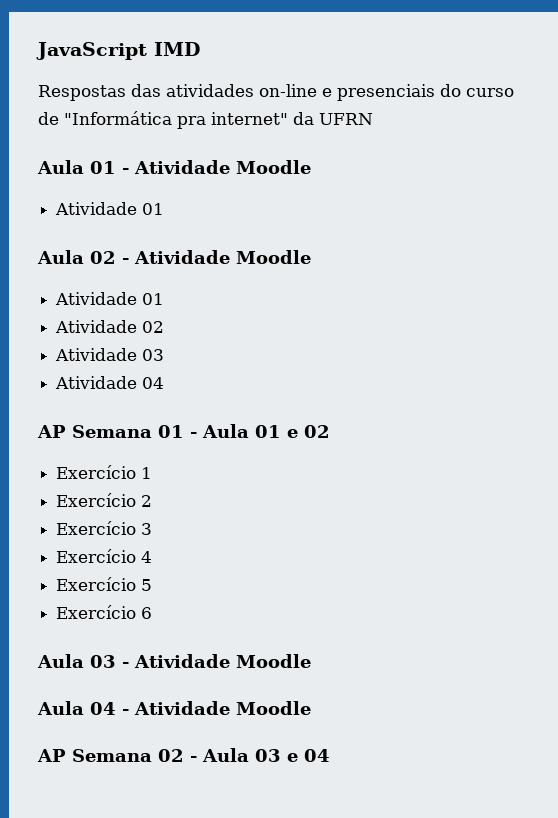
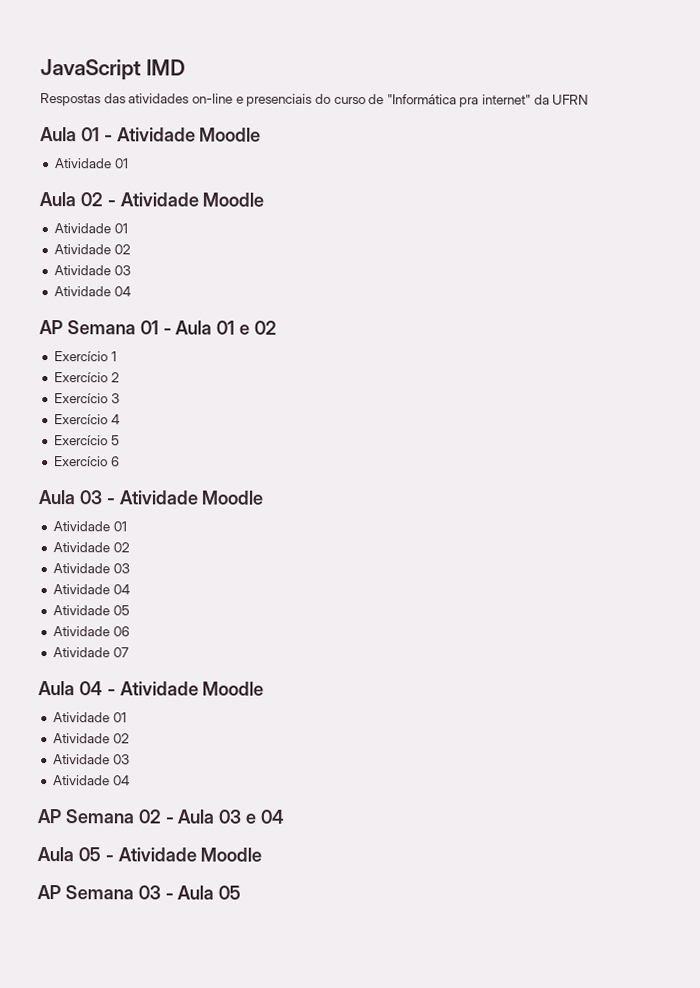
(311, 661) none -> [52,521,127,532] [52,542,130,553] [52,563,130,574] [52,584,130,595] [52,605,130,616] [52,626,130,637] [52,647,129,658] // Atividade 01 // Atividade 02 // Atividade 03 // Atividade 04 // Atividade 05 // Atividade 06 // Atividade 07
(311, 708) none -> [52,712,127,723] [52,733,130,744] [52,754,130,765] [52,775,130,786] // Atividade 01 // Atividade 02 // Atividade 03 // Atividade 04
(330, 755) none -> [37,847,263,862] [37,885,242,900] // Aula 05 - Atividade Moodle // AP Semana 03 - Aula 05

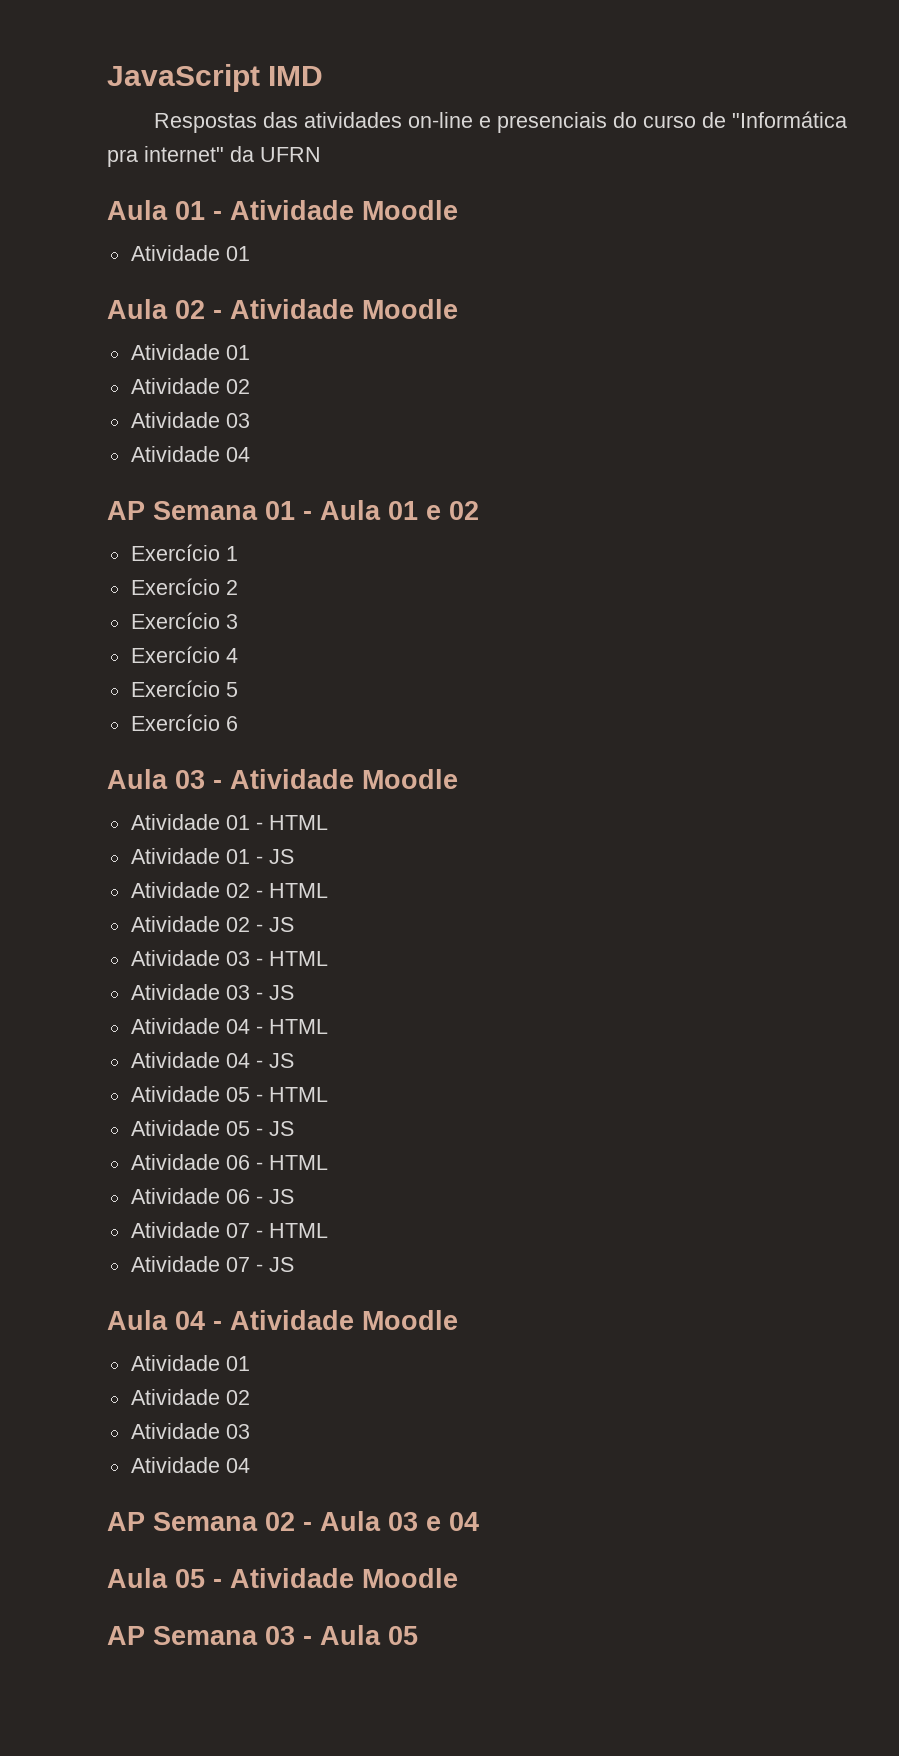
[52,542,130,553] [52,563,130,574] [52,584,130,595] [52,605,130,616] [52,626,130,637] [52,647,129,658] // Atividade 02 // Atividade 03 // Atividade 04 // Atividade 05 // Atividade 06 // Atividade 07 -> [255,815,328,830] [130,848,294,864] [130,882,328,898] [130,916,294,932] [130,950,328,966] [130,984,294,1000] [130,1018,328,1034] [130,1052,294,1068] [130,1086,328,1102] [130,1120,294,1136] [130,1154,328,1170] [130,1188,294,1204] [130,1222,328,1238] [130,1256,294,1272] - HTML // Atividade 01 - JS // Atividade 02 - HTML // Atividade 02 - JS // Atividade 03 - HTML // Atividade 03 - JS // Atividade 04 - HTML // Atividade 04 - JS // Atividade 05 - HTML // Atividade 05 - JS // Atividade 06 - HTML // Atividade 06 - JS // Atividade 07 - HTML // Atividade 07 - JS

